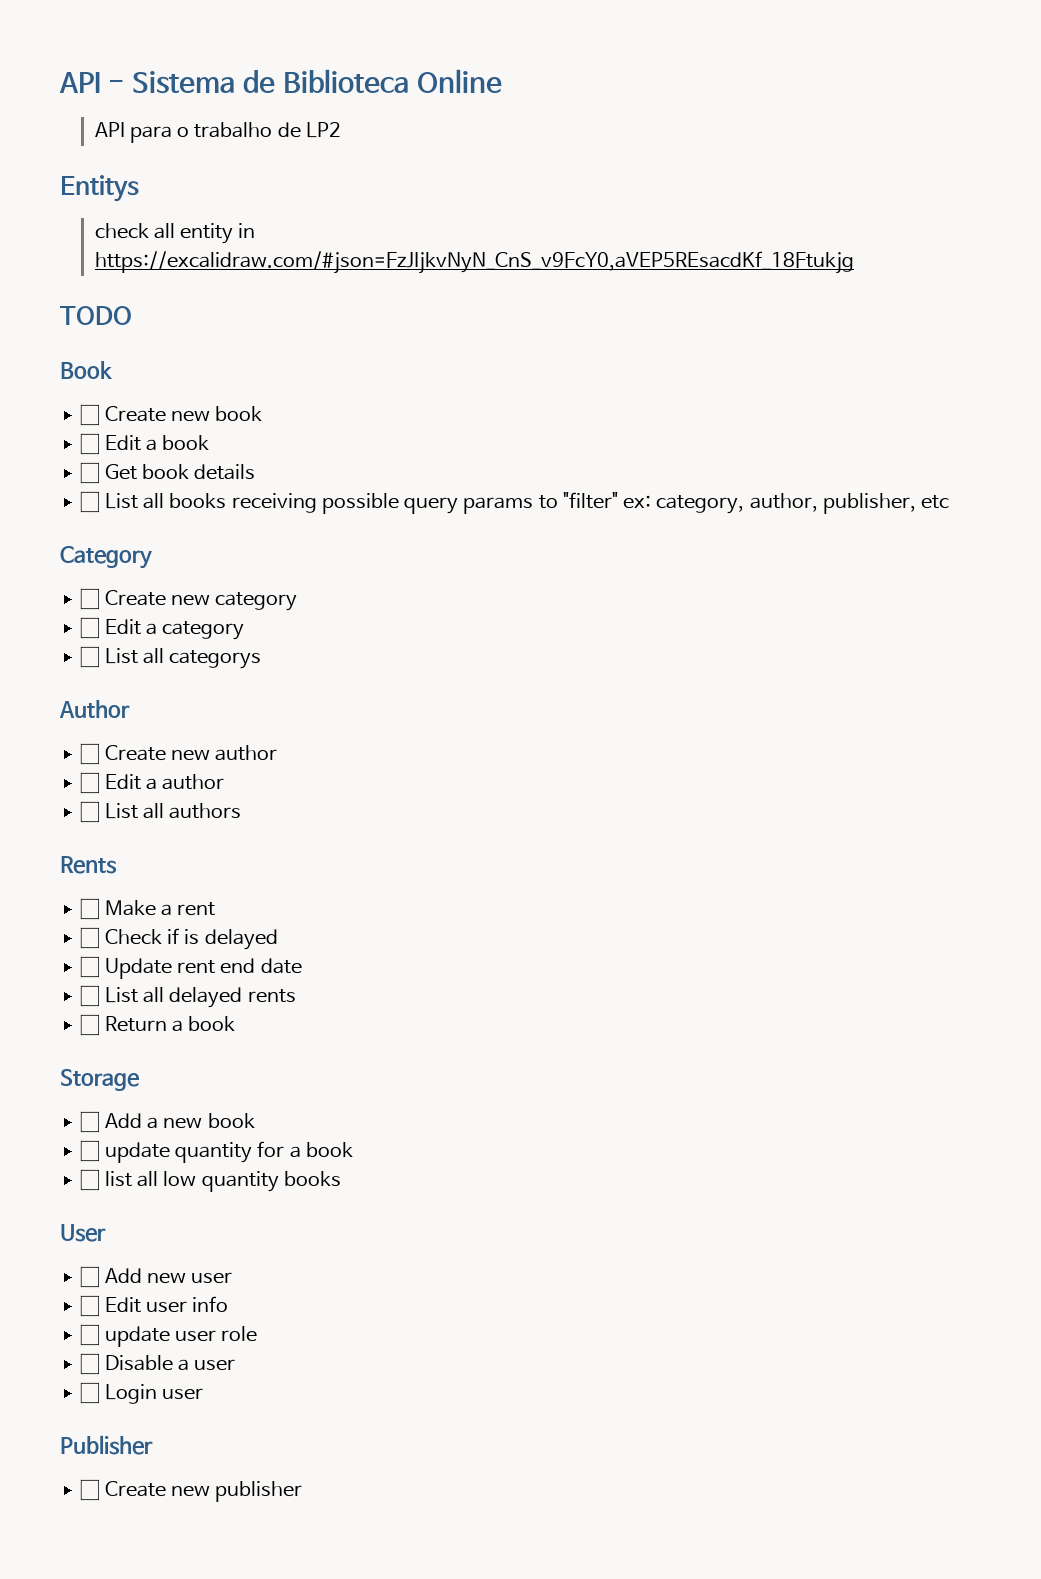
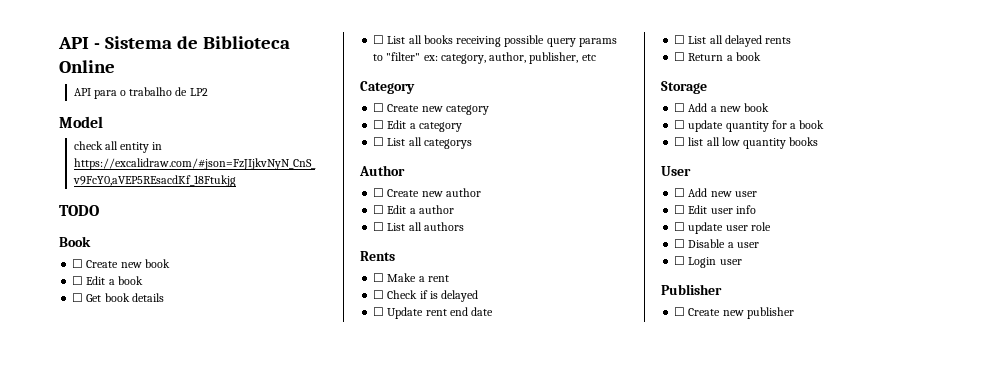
[60,175,139,202] Entitys -> [59,116,103,128] Model

